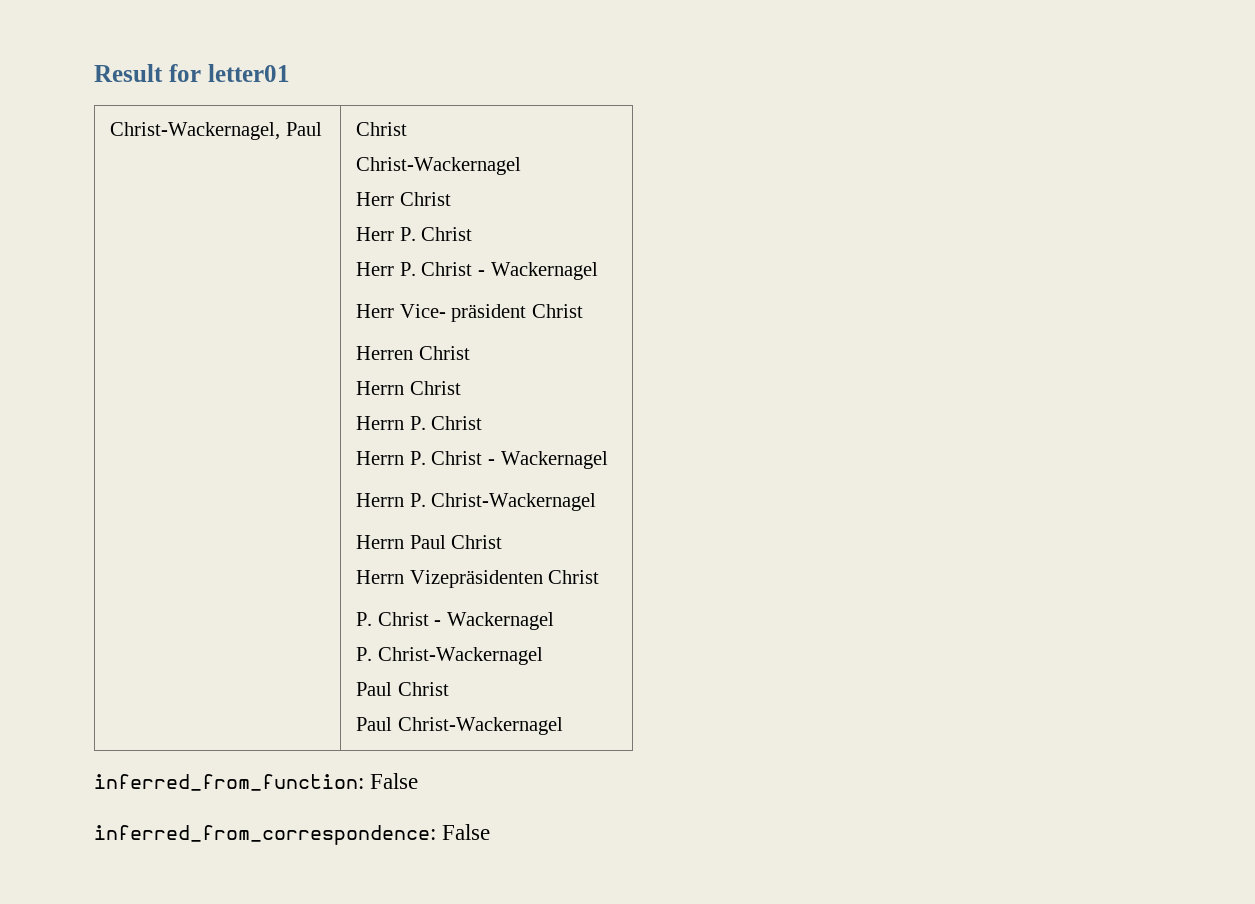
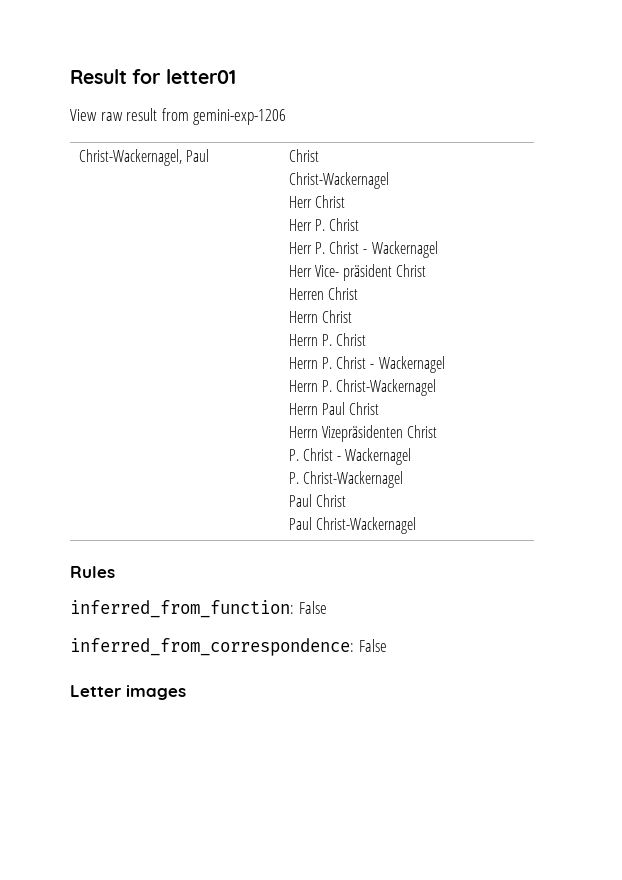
(290, 73) none -> [70,108,287,125] // View raw result from gemini-exp-1206
(563, 726) none -> [70,566,115,578] // Rules
(491, 832) none -> [70,685,186,700] // Letter images

